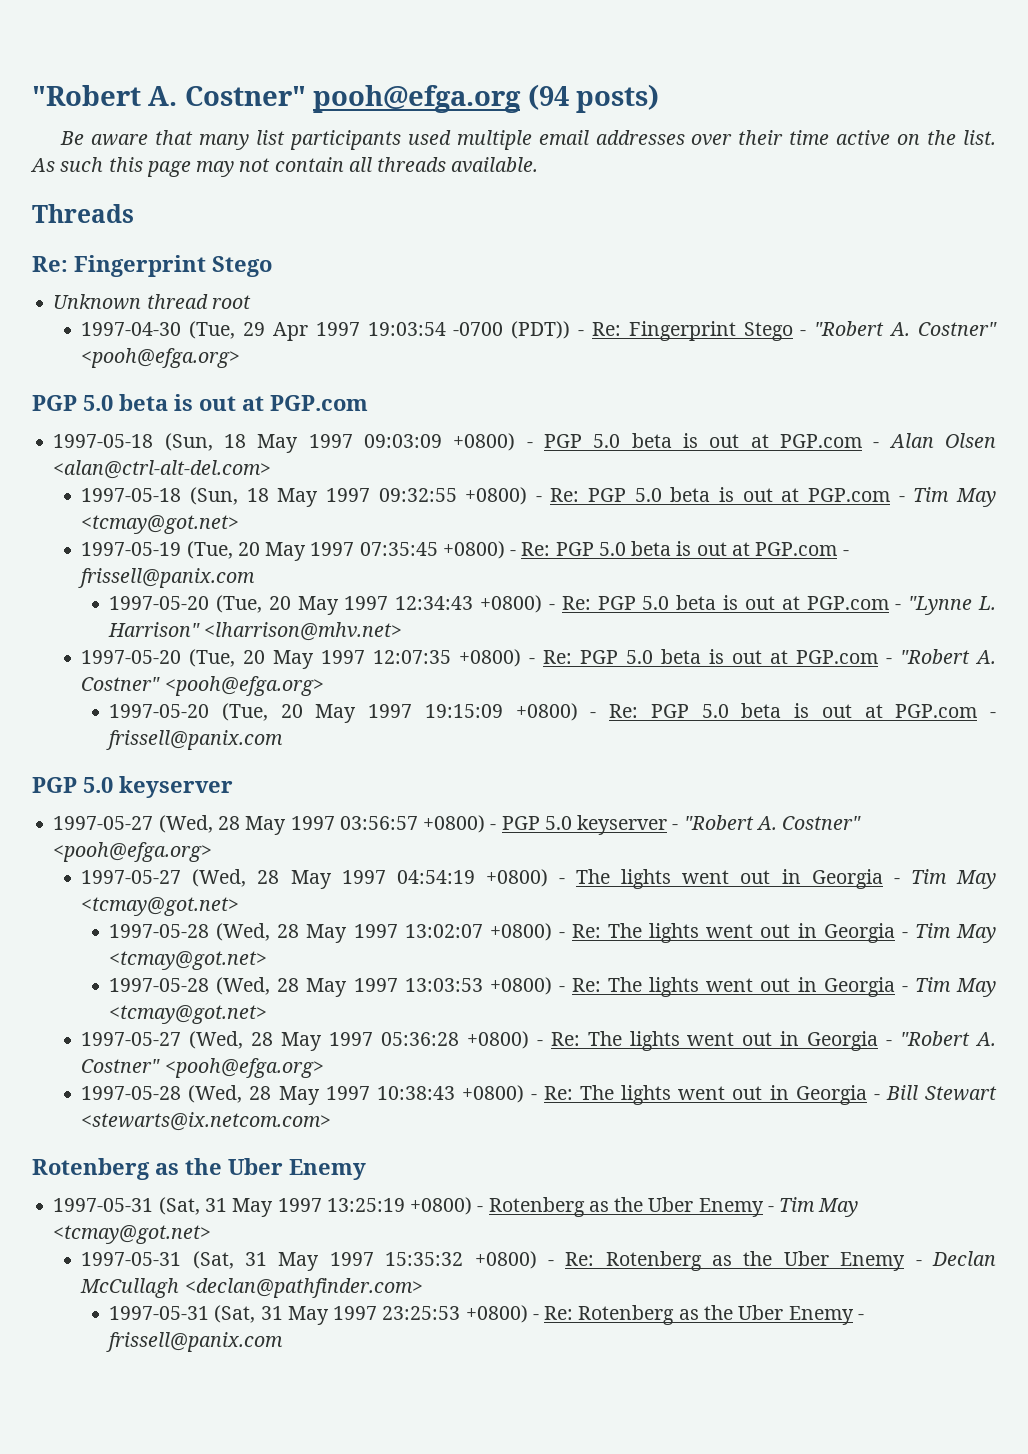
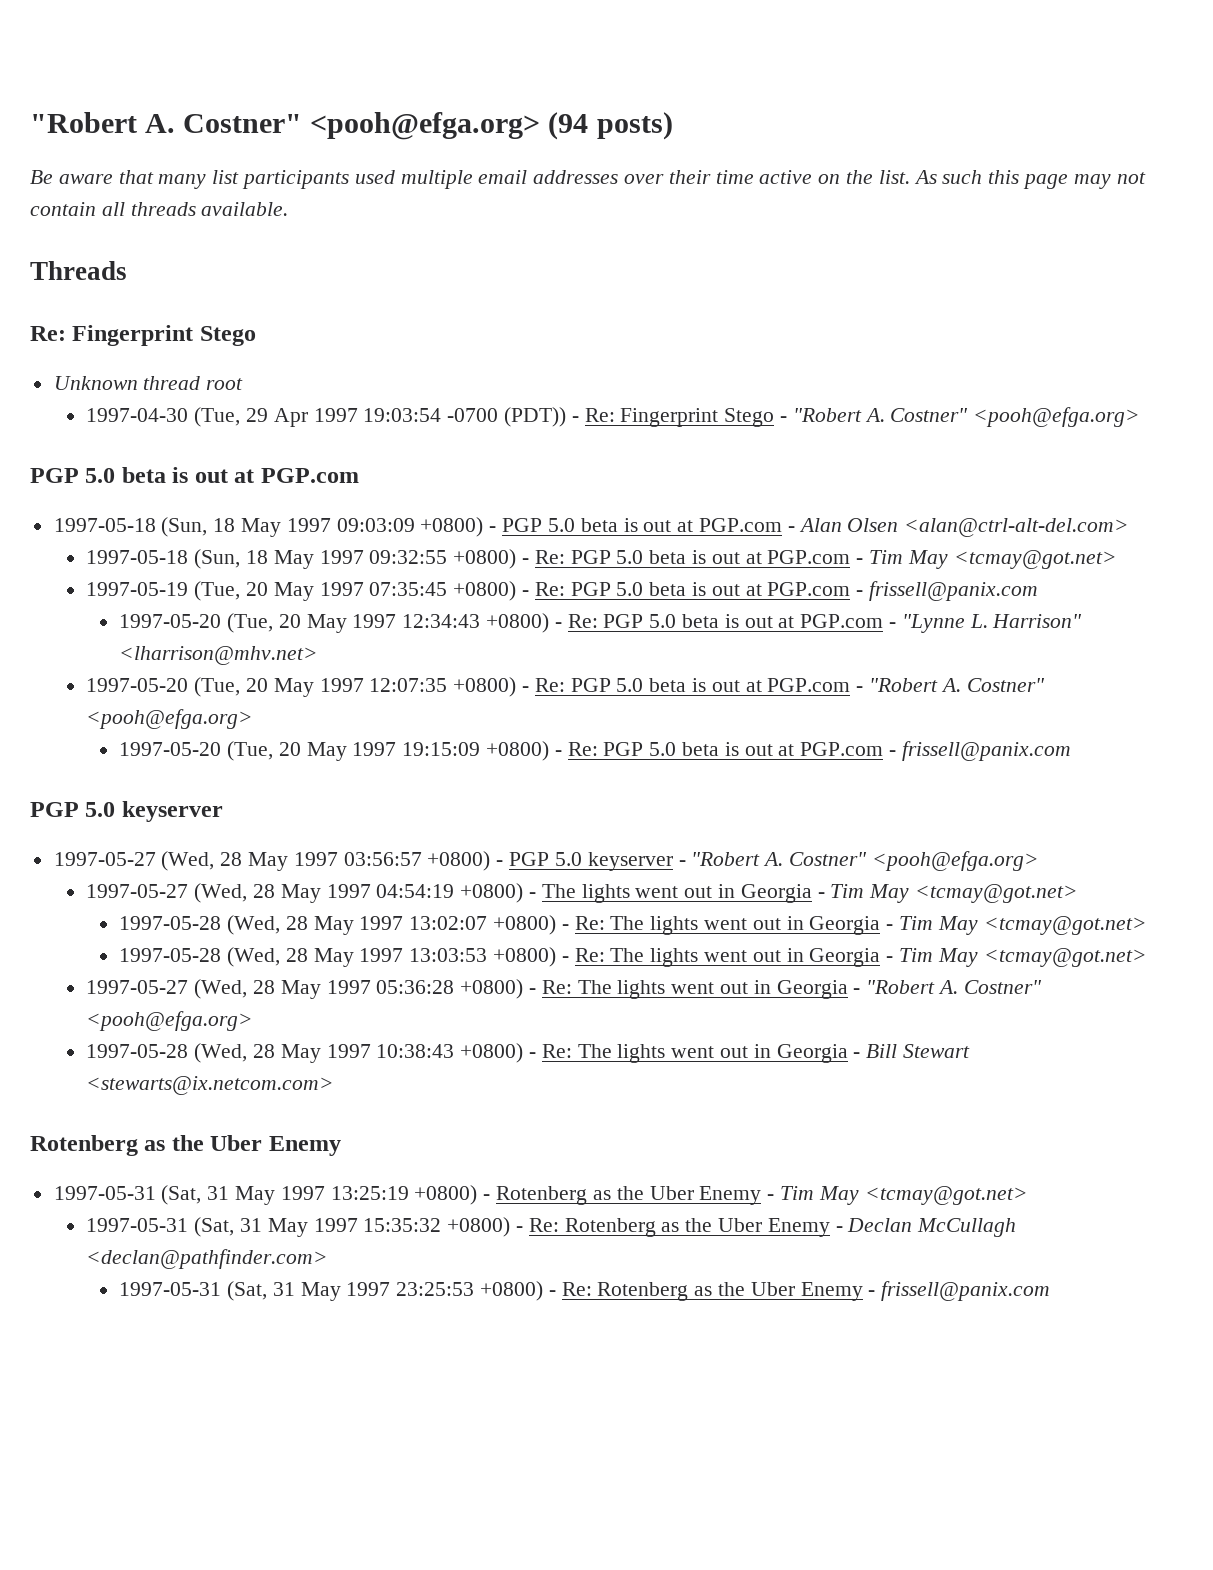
[32,85,522,113] "Robert A. Costner" pooh@efga.org -> [30,112,541,140] "Robert A. Costner" <pooh@efga.org>

